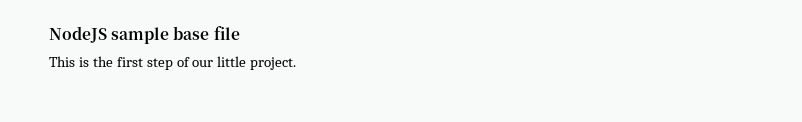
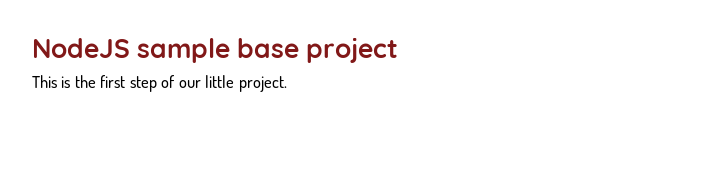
[213,26,240,40] file -> [306,37,399,63] project

